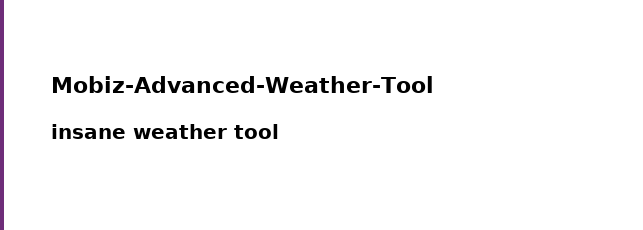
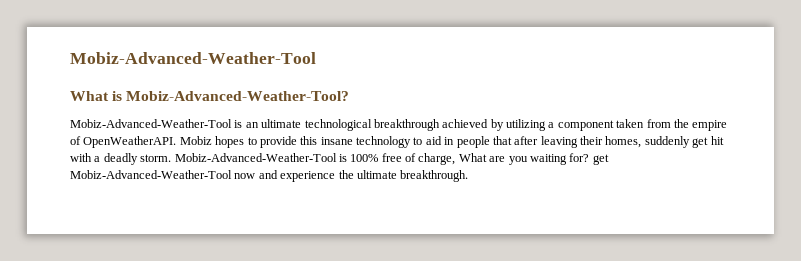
[51,124,279,139] insane weather tool -> [70,91,350,101] [70,119,728,131] [70,136,724,148] [70,153,609,165] [70,170,469,182] What is Mobiz-Advanced-Weather-Tool? // Mobiz-Advanced-Weather-Tool is an ultimate technological breakthrough achieved by utilizing a component taken from the empire of OpenWeatherAPI. Mobiz hopes to provide this insane technology to aid in people that after leaving their homes, suddenly get hit with a deadly storm. Mobiz-Advanced-Weather-Tool is 100% free of charge, What are you waiting for? get Mobiz-Advanced-Weather-Tool now and experience the ultimate breakthrough.

